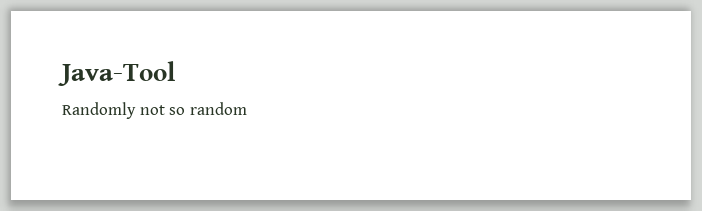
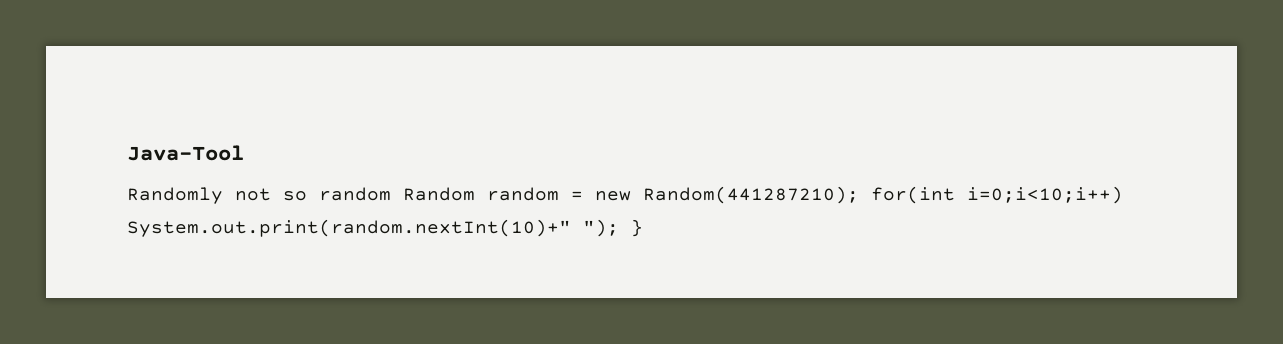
(247, 108) none -> [403,186,1123,204] [127,219,643,237] Random random = new Random(441287210); for(int i=0;i<10;i++) System.out.print(random.nextInt(10)+" "); }

